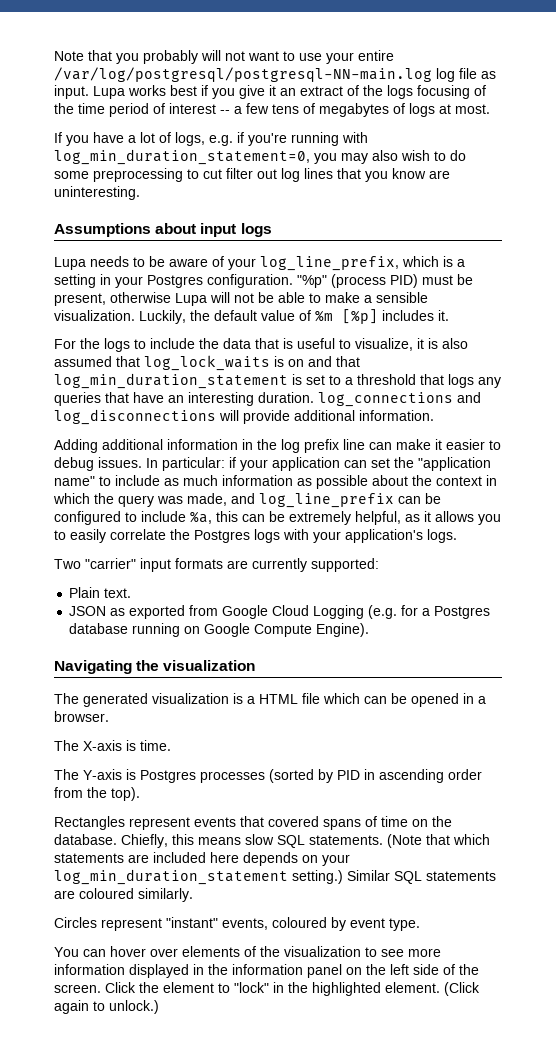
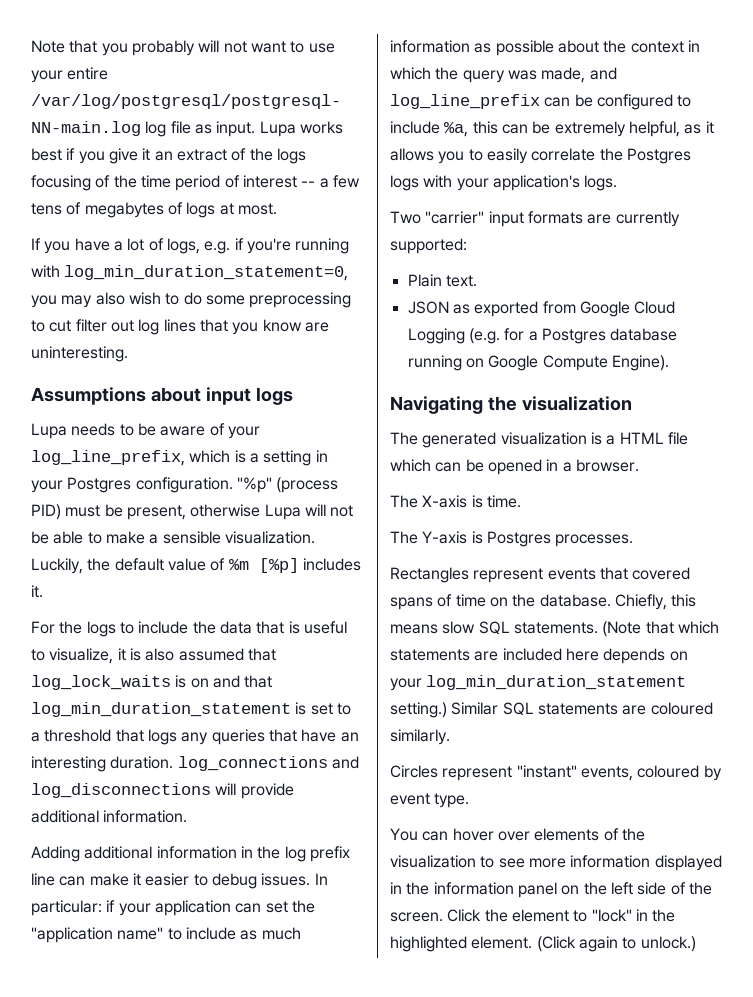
[200,769,482,783] [54,787,140,801] processes (sorted by PID in ascending order from the top). -> [555,534,634,547] processes.

